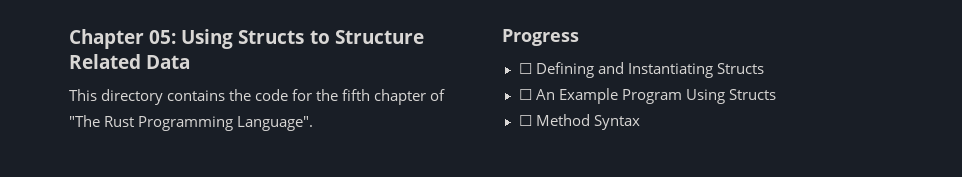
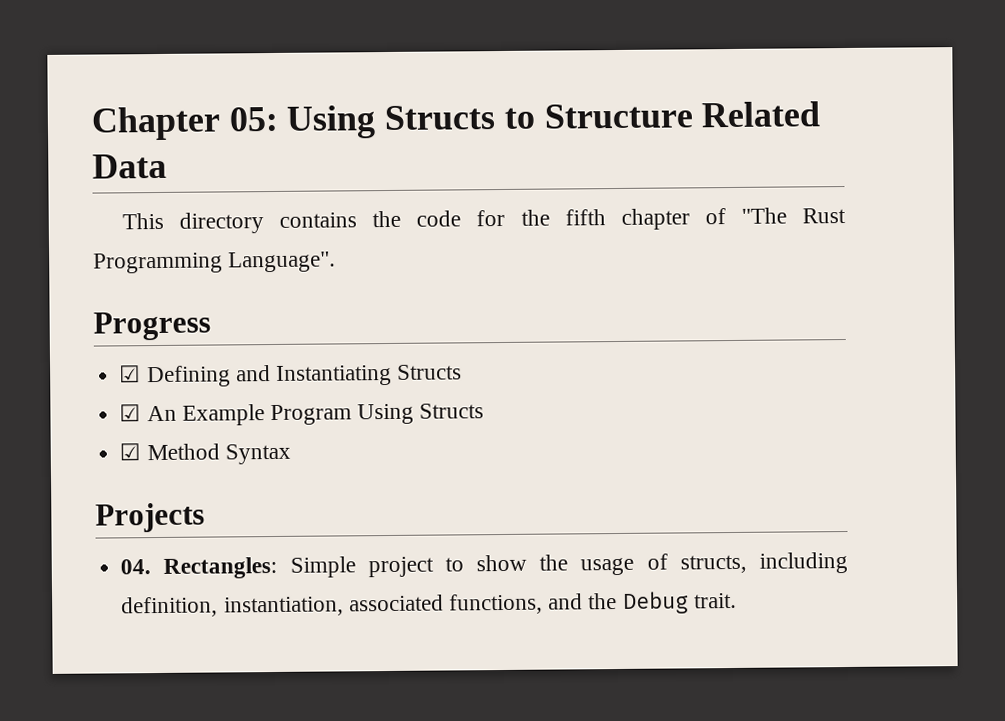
[518,63,532,74] ☐ -> [119,365,142,383] ☑
[518,89,532,100] ☐ -> [119,404,142,422] ☑
[518,115,532,126] ☐ -> [119,443,142,461] ☑
(640, 122) none -> [95,502,205,533] [120,551,848,579] [121,591,737,618] // Projects // 04. Rectangles: Simple project to show the usage of structs, including definition, instantiation, associated functions, and the Debug trait.

